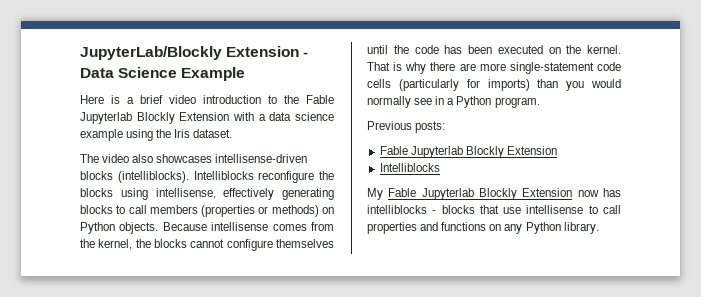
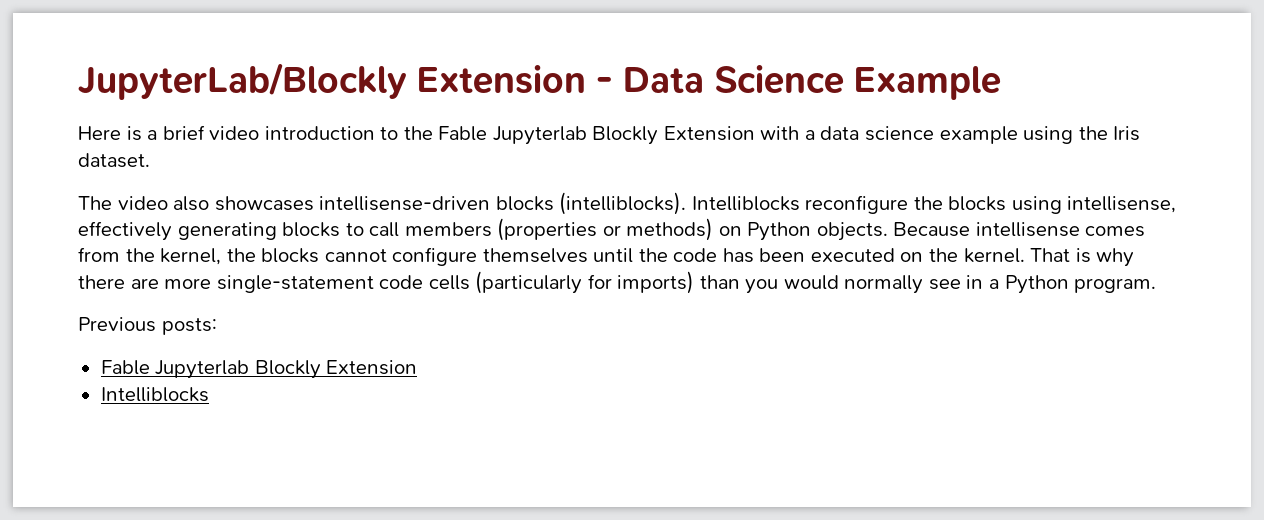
[367,188,621,200] [367,205,621,214] [367,222,599,234] // My Fable Jupyterlab Blockly Extension now has intelliblocks - blocks that use intellisense to call properties and functions on any Python library. -> (209, 394) none

